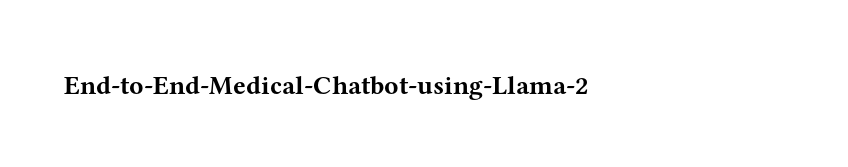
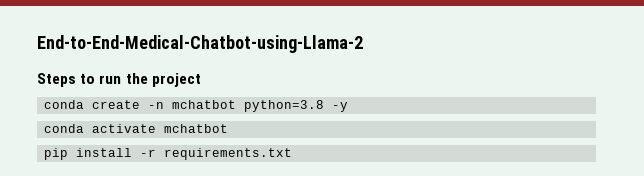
(589, 88) none -> [37,73,201,87] [43,100,348,112] [43,124,228,133] [43,148,292,160] // Steps to run the project // conda create -n mchatbot python=3.8 -y // conda activate mchatbot // pip install -r requirements.txt

